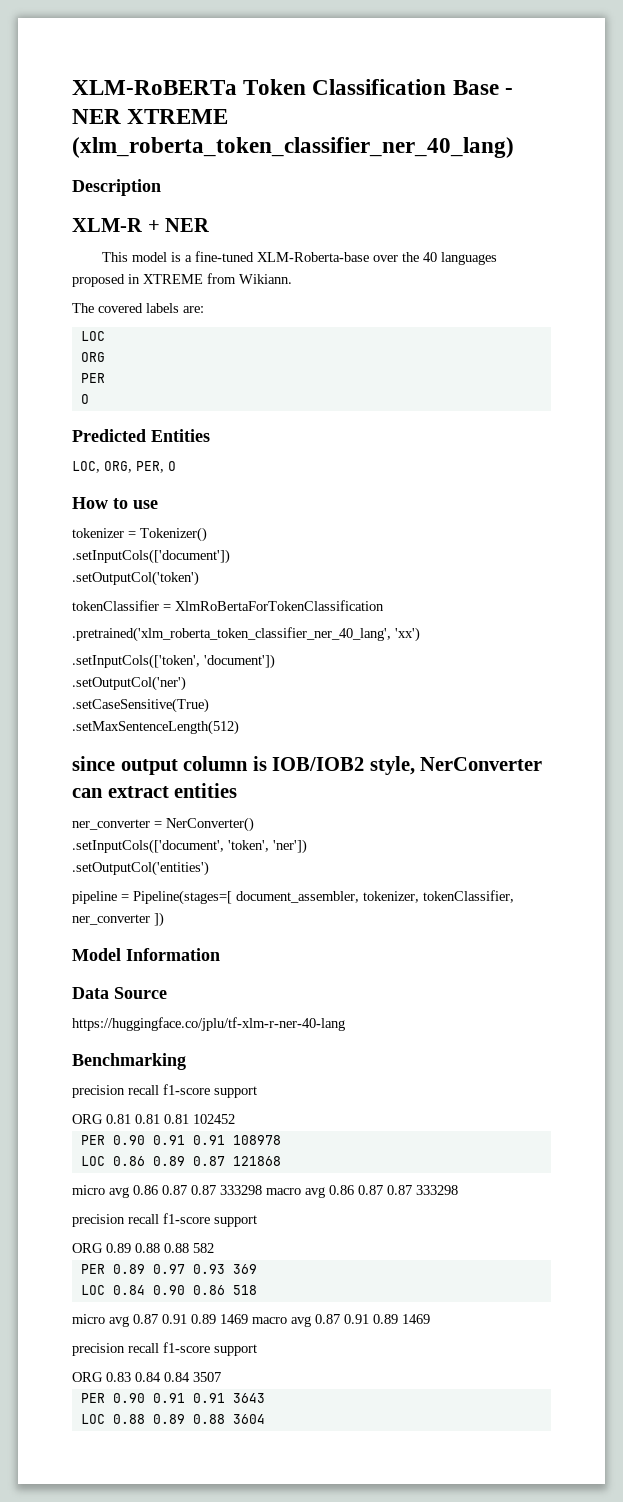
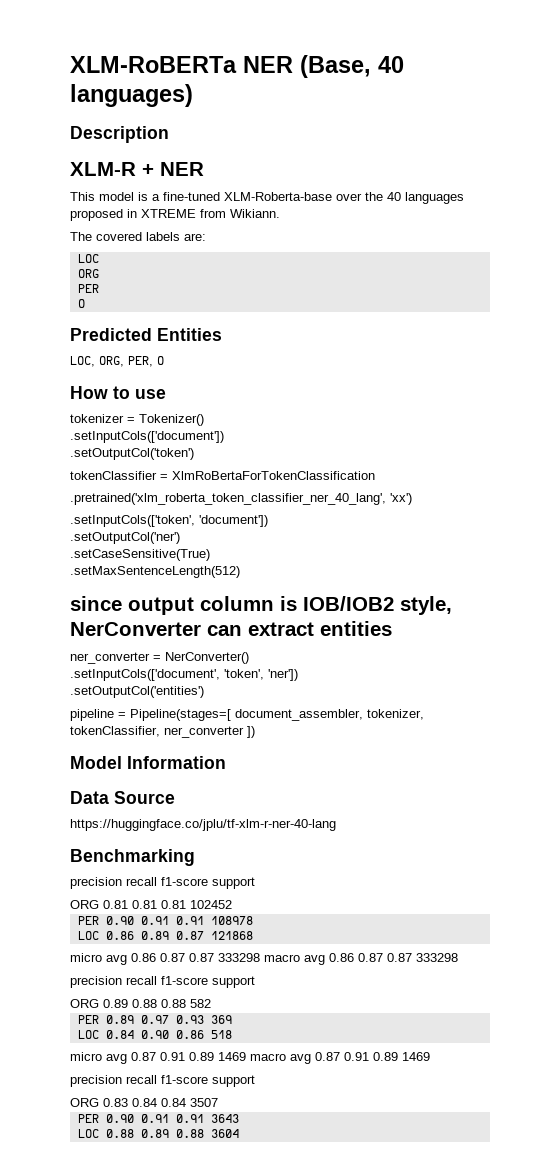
[243,79,513,95] [72,109,229,124] [72,137,514,158] Token Classification Base - NER XTREME (xlm_roberta_token_classifier_ner_40_lang) -> [243,55,404,78] [70,84,193,107] NER (Base, 40 languages)

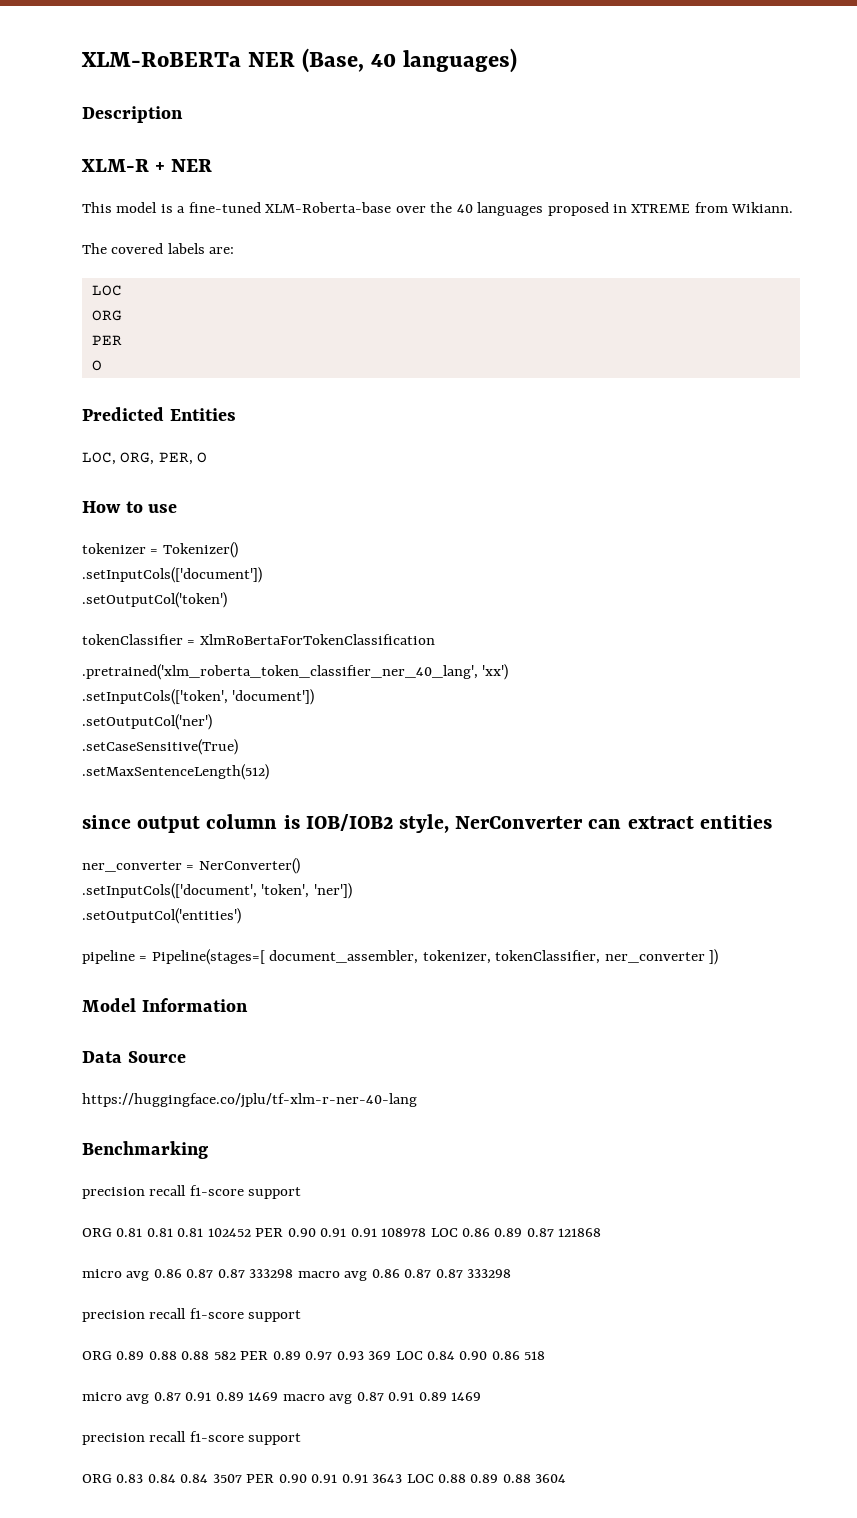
(232, 904) // -> (251, 1232) none
(253, 920) // -> (427, 1232) none
(211, 1003) // -> (236, 1355) none
(232, 1019) // -> (392, 1355) none
(218, 1102) // -> (242, 1478) none
(239, 1118) // -> (403, 1478) none

